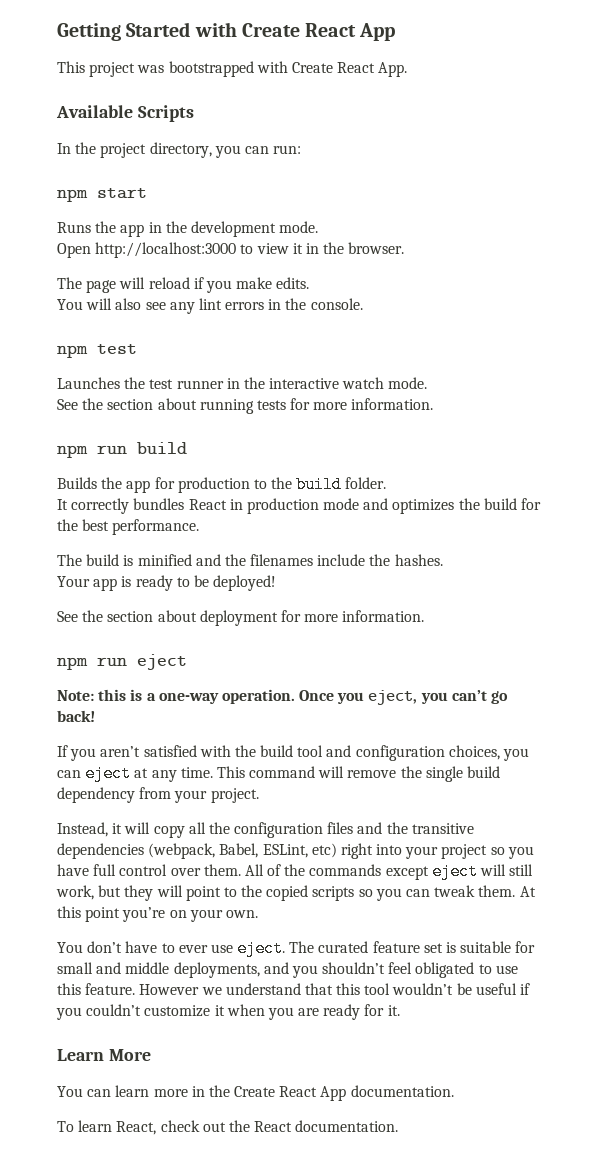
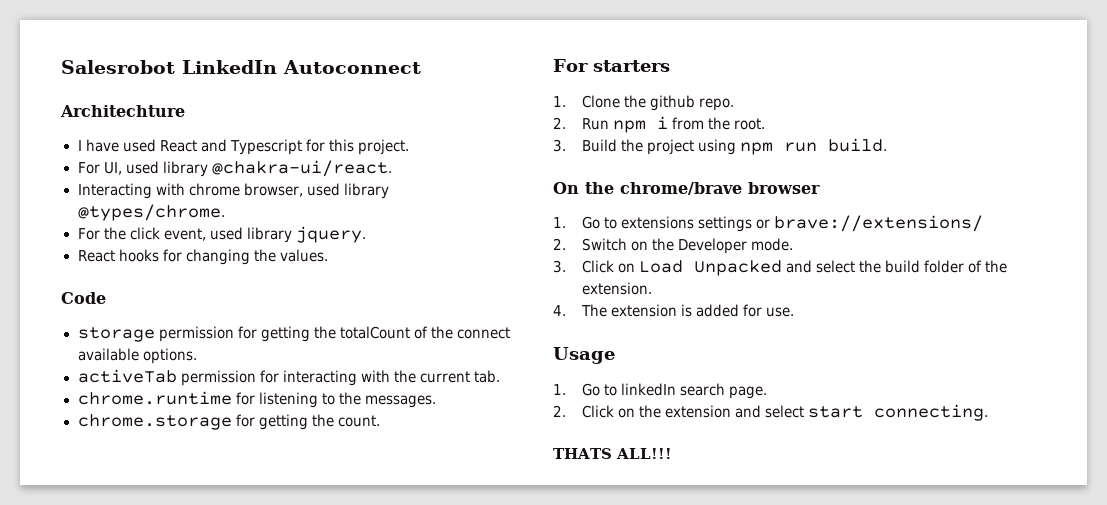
[57,22,396,41] [57,61,408,77] [56,105,194,122] [57,142,302,158] [57,188,147,202] [57,221,319,237] [57,242,405,258] [57,277,310,293] [57,298,363,314] [57,344,137,358] [57,377,428,389] [57,398,434,414] [57,442,187,458] [57,476,387,493] [57,498,542,514] [57,519,200,535] [57,554,443,566] [57,575,277,591] [57,610,425,626] [57,654,187,670] [57,689,509,705] [57,710,95,722] [57,745,530,761] [57,765,501,782] [57,787,259,803] [57,822,474,838] [57,843,534,859] [57,863,534,880] [56,885,536,901] [57,906,258,922] [57,940,536,957] [57,962,518,978] [57,983,531,995] [56,1004,400,1020] [57,1049,151,1061] [57,1085,454,1101] [57,1120,399,1135] Getting Started with Create React App // This project was bootstrapped with Create React App. // Available Scripts // In the project directory, you can run: // npm start // Runs the app in the development mode. // Open http://localhost:3000 to view it in the browser. // The page will reload if you make edits. // You will also see any lint errors in the console. // npm test // Launches the test runner in the interactive watch mode. // See the section about running tests for more information. // npm run build // Builds the app for production to the build folder. // It correctly bundles React in production mode and optimizes the build for the best performance. // The build is minified and the filenames include the hashes. // Your app is ready to be deployed! // See the section about deployment for more information. // npm run eject // Note: this is a one-way operation. Once you eject, you can’t go back! // If you aren’t satisfied with the build tool and configuration choices, you can eject at any time. This command will remove the single build dependency from your project. // Instead, it will copy all the configuration files and the transitive dependencies (webpack, Babel, ESLint, etc) right into your project so you have full control over them. All of the commands except eject will still work, but they will point to the copied scripts so you can tweak them. At this point you’re on your own. // You don’t have to ever use eject. The curated feature set is suitable for small and middle deployments, and you shouldn’t feel obligated to use this feature. However we understand that this tool wouldn’t be useful if you couldn’t customize it when you are ready for it. // Learn More // You can learn more in the Create React App documentation. // To learn React, check out the React documentation. -> [61,60,421,74] [60,105,185,117] [77,139,409,155] [77,160,392,177] [77,183,389,199] [77,204,225,221] [77,226,366,243] [77,249,328,265] [61,292,106,304] [77,326,510,342] [77,348,197,364] [77,369,500,386] [77,391,436,408] [77,414,380,430] [553,59,670,72] [553,95,735,111] [553,116,766,133] [553,138,888,155] [553,182,820,195] [553,215,984,232] [553,238,794,254] [553,260,1008,276] [581,282,652,295] [553,304,795,317] [553,347,615,364] [553,383,768,399] [553,404,989,421] [553,448,672,459] Salesrobot LinkedIn Autoconnect // Architechture // I have used React and Typescript for this project. // For UI, used library @chakra-ui/react. // Interacting with chrome browser, used library @types/chrome. // For the click event, used library jquery. // React hooks for changing the values. // Code // storage permission for getting the totalCount of the connect available options. // activeTab permission for interacting with the current tab. // chrome.runtime for listening to the messages. // chrome.storage for getting the count. // For starters // 1. Clone the github repo. // 2. Run npm i from the root. // 3. Build the project using npm run build. // On the chrome/brave browser // 1. Go to extensions settings or brave://extensions/ // 2. Switch on the Developer mode. // 3. Click on Load Unpacked and select the build folder of the extension. // 4. The extension is added for use. // Usage // 1. Go to linkedIn search page. // 2. Click on the extension and select start connecting. // THATS ALL!!!

